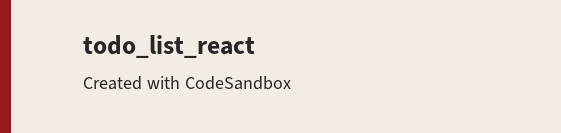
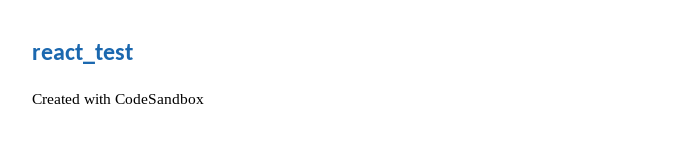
[83,35,255,58] todo_list_react -> [32,44,133,64] react_test

